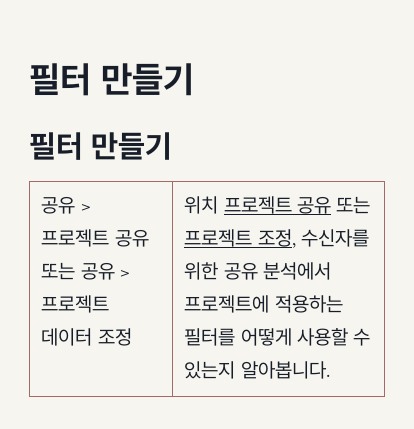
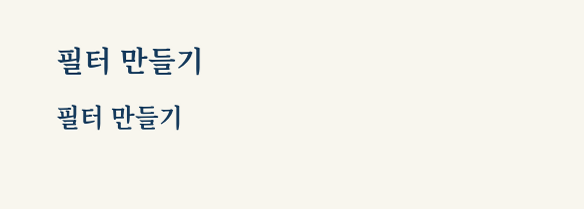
[41,196,91,214] [41,229,149,247] [41,262,130,280] [41,295,110,313] [41,328,132,346] [184,196,371,214] [184,229,369,248] [184,262,331,280] [184,295,343,313] [184,328,371,346] [184,361,330,379] // 공유 > 프로젝트 공유 또는 공유 > 프로젝트 데이터 조정 | 위치 프로젝트 공유 또는 프로젝트 조정, 수신자를 위한 공유 분석에서 프로젝트에 적용하는 필터를 어떻게 사용할 수 있는지 알아봅니다. -> (183, 117) none

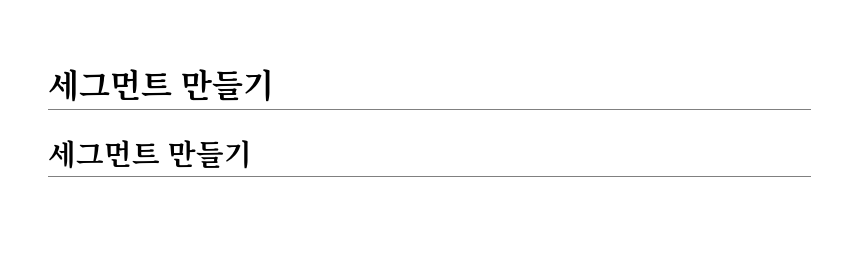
[56,46,113,76] 필터 -> [48,69,172,102] 세그먼트
[55,104,104,131] 필터 -> [48,140,160,169] 세그먼트

